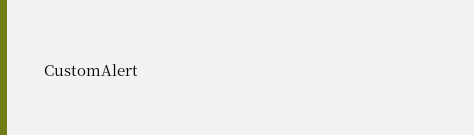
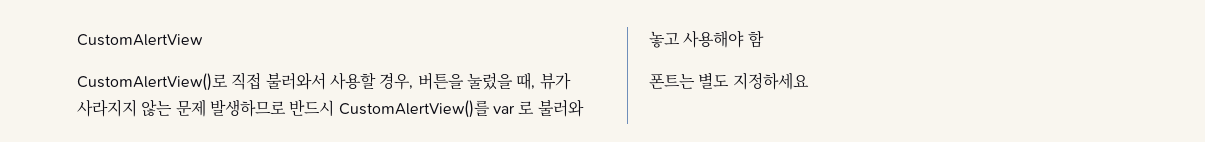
[44,64,138,76] CustomAlert -> [77,34,203,46] [77,72,571,91] [77,99,584,118] [649,30,764,48] [649,72,809,90] CustomAlertView // CustomAlertView()로 직접 불러와서 사용할 경우, 버튼을 눌렀을 때, 뷰가 사라지지 않는 문제 발생하므로 반드시 CustomAlertView()를 var 로 불러와 놓고 사용해야 함 // 폰트는 별도 지정하세요

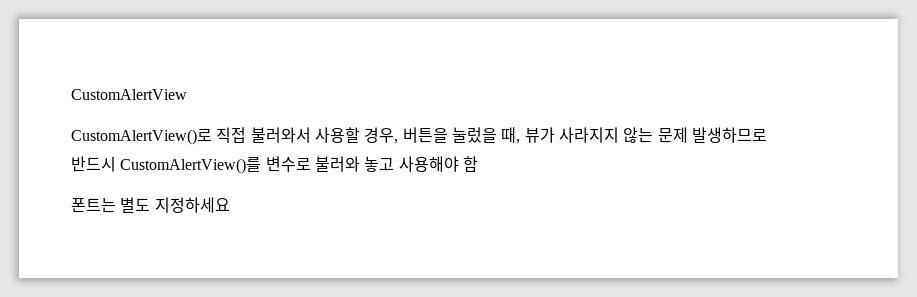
(286, 108) none -> (767, 135) //
[492,101,535,115] var 로 -> [265,156,311,172] 변수로

